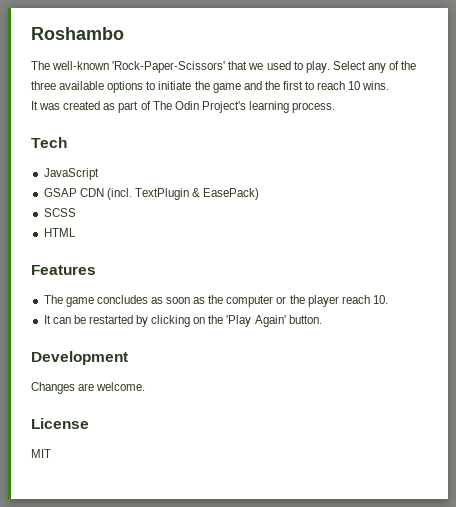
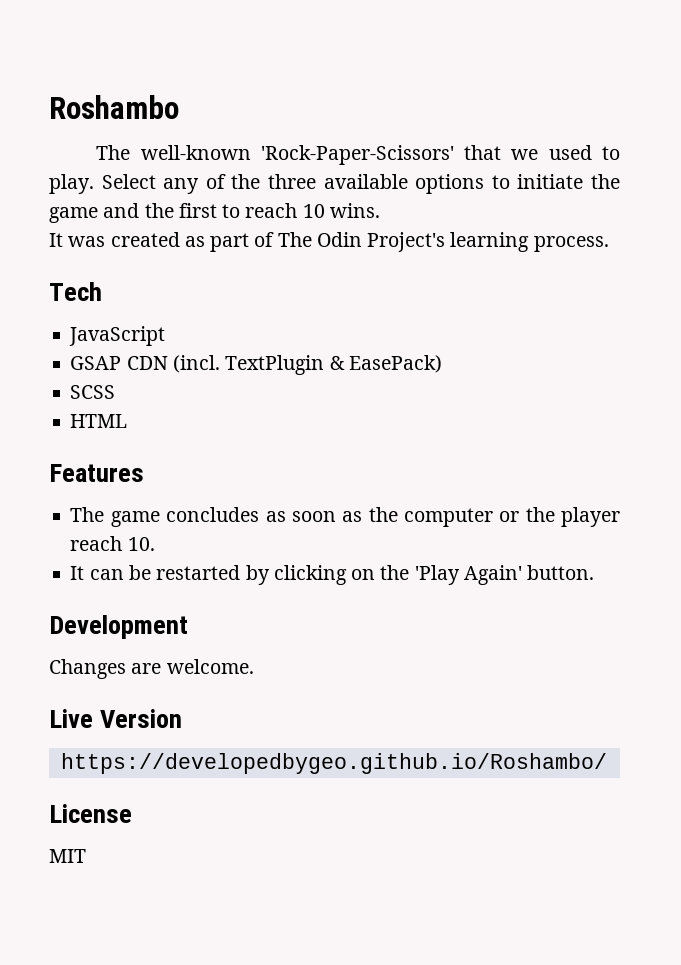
(146, 386) none -> [49,709,183,728] [60,753,607,774] // Live Version // https://developedbygeo.github.io/Roshambo/

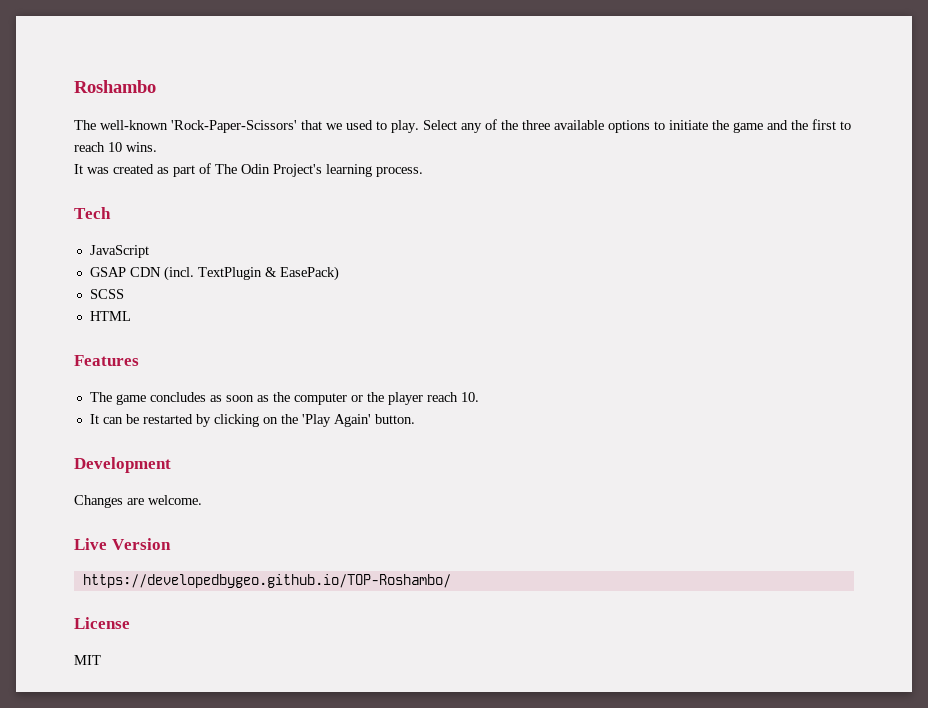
[60,753,607,774] https://developedbygeo.github.io/Roshambo/ -> [82,574,451,588] https://developedbygeo.github.io/TOP-Roshambo/

